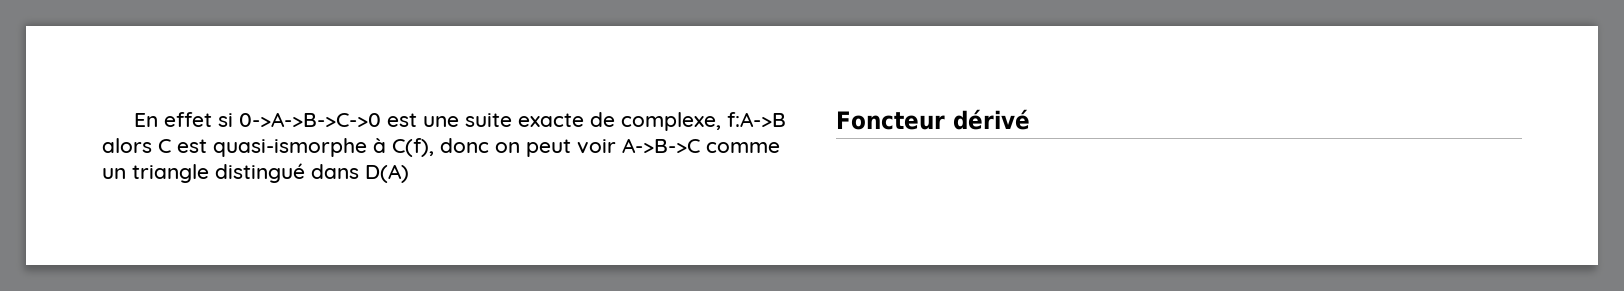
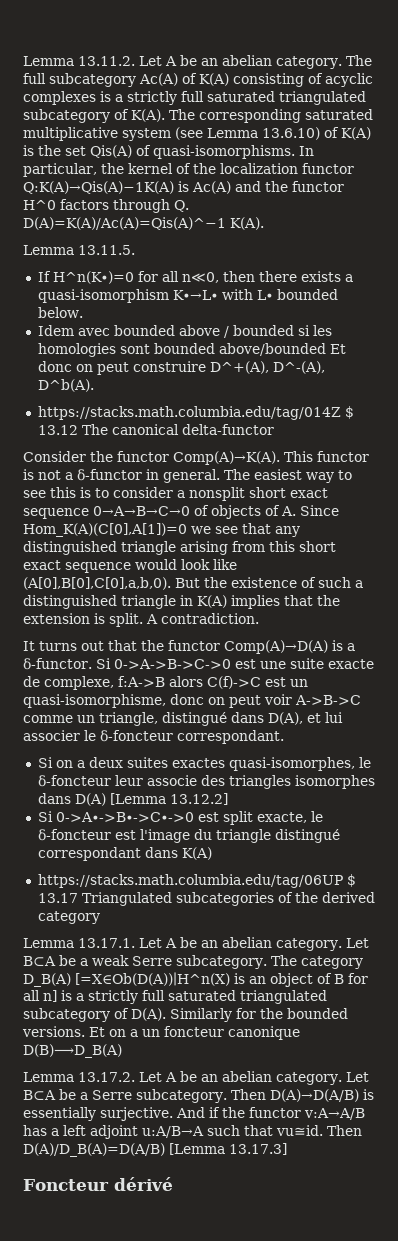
[133,112,233,127] En effet si -> [23,55,372,69] [23,73,373,87] [23,91,366,105] [23,109,373,123] [23,127,371,141] [23,145,314,159] [23,163,354,177] [23,181,344,194] [23,199,189,213] [23,217,264,230] [23,245,135,255] [37,271,353,284] [37,289,338,303] [37,307,83,318] [37,325,332,338] [37,343,346,357] [37,361,325,375] [37,379,94,392] [37,406,354,420] [37,424,274,435] [23,451,369,465] [23,469,352,483] [23,487,328,501] [23,505,339,519] [23,523,300,537] [23,541,336,555] [23,559,237,573] [23,577,363,590] [23,595,340,609] [23,613,259,627] [23,640,355,654] [23,658,111,670] Lemma 13.11.2. Let A be an abelian category. The full subcategory Ac(A) of K(A) consisting of acyclic complexes is a strictly full saturated triangulated subcategory of K(A). The corresponding saturated multiplicative system (see Lemma 13.6.10) of K(A) is the set Qis(A) of quasi-isomorphisms. In particular, the kernel of the localization functor Q:K(A)→Qis(A)−1K(A) is Ac(A) and the functor H^0 factors through Q. D(A)=K(A)/Ac(A)=Qis(A)^−1 K(A). // Lemma 13.11.5. // If H^n(K∙)=0 for all n≪0, then there exists a quasi-isomorphism K∙→L∙ with L∙ bounded below. // Idem avec bounded above / bounded si les homologies sont bounded above/bounded Et donc on peut construire D^+(A), D^-(A), D^b(A). // https://stacks.math.columbia.edu/tag/014Z $ 13.12 The canonical delta-functor // Consider the functor Comp(A)→K(A). This functor is not a δ-functor in general. The easiest way to see this is to consider a nonsplit short exact sequence 0→A→B→C→0 of objects of A. Since Hom_K(A)(C[0],A[1])=0 we see that any distinguished triangle arising from this short exact sequence would look like (A[0],B[0],C[0],a,b,0). But the existence of such a distinguished triangle in K(A) implies that the extension is split. A contradiction. // It turns out that the functor Comp(A)→D(A) is a δ-functor. Si
[158,138,434,157] C est quasi-ismorphe à C(f), -> [207,676,308,689] [23,694,166,708] C(f)->C est un quasi-isomorphisme,
[132,163,409,183] triangle distingué dans D(A) -> [99,712,343,726] [23,730,284,744] [37,757,371,771] [37,775,375,789] [37,793,228,806] [37,811,323,825] [37,829,340,843] [37,847,212,861] [37,874,356,888] [37,892,375,906] [37,911,100,924] [23,937,369,951] [23,955,363,969] [23,972,368,987] [23,990,327,1004] [23,1008,348,1022] [22,1026,300,1040] [23,1044,122,1058] [23,1071,369,1085] [23,1089,374,1103] [23,1107,365,1121] [23,1125,362,1139] [23,1143,287,1157] triangle, distingué dans D(A), et lui associer le δ-foncteur correspondant. // Si on a deux suites exactes quasi-isomorphes, le δ-foncteur leur associe des triangles isomorphes dans D(A) [Lemma 13.12.2] // Si 0->A∙->B∙->C∙->0 est split exacte, le δ-foncteur est l'image du triangle distingué correspondant dans K(A) // https://stacks.math.columbia.edu/tag/06UP $ 13.17 Triangulated subcategories of the derived category // Lemma 13.17.1. Let A be an abelian category. Let B⊂A be a weak Serre subcategory. The category D_B(A) [=X∈Ob(D(A))∣H^n(X) is an object of B for all n] is a strictly full saturated triangulated subcategory of D(A). Similarly for the bounded versions. Et on a un foncteur canonique D(B)⟶D_B(A) // Lemma 13.17.2. Let A be an abelian category. Let B⊂A be a Serre subcategory. Then D(A)→D(A/B) is essentially surjective. And if the functor v:A→A/B has a left adjoint u:A/B→A such that vu≅id. Then D(A)/D_B(A)=D(A/B) [Lemma 13.17.3]

